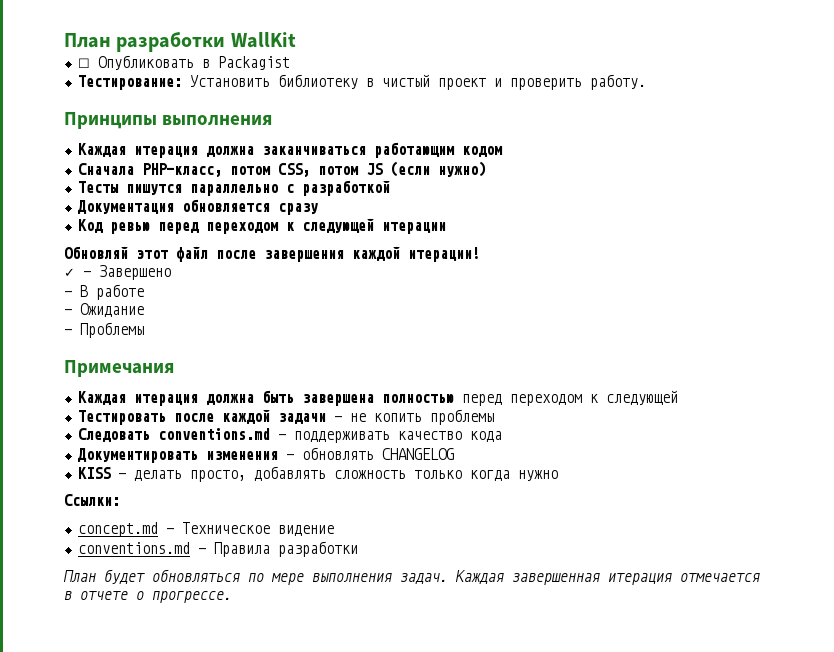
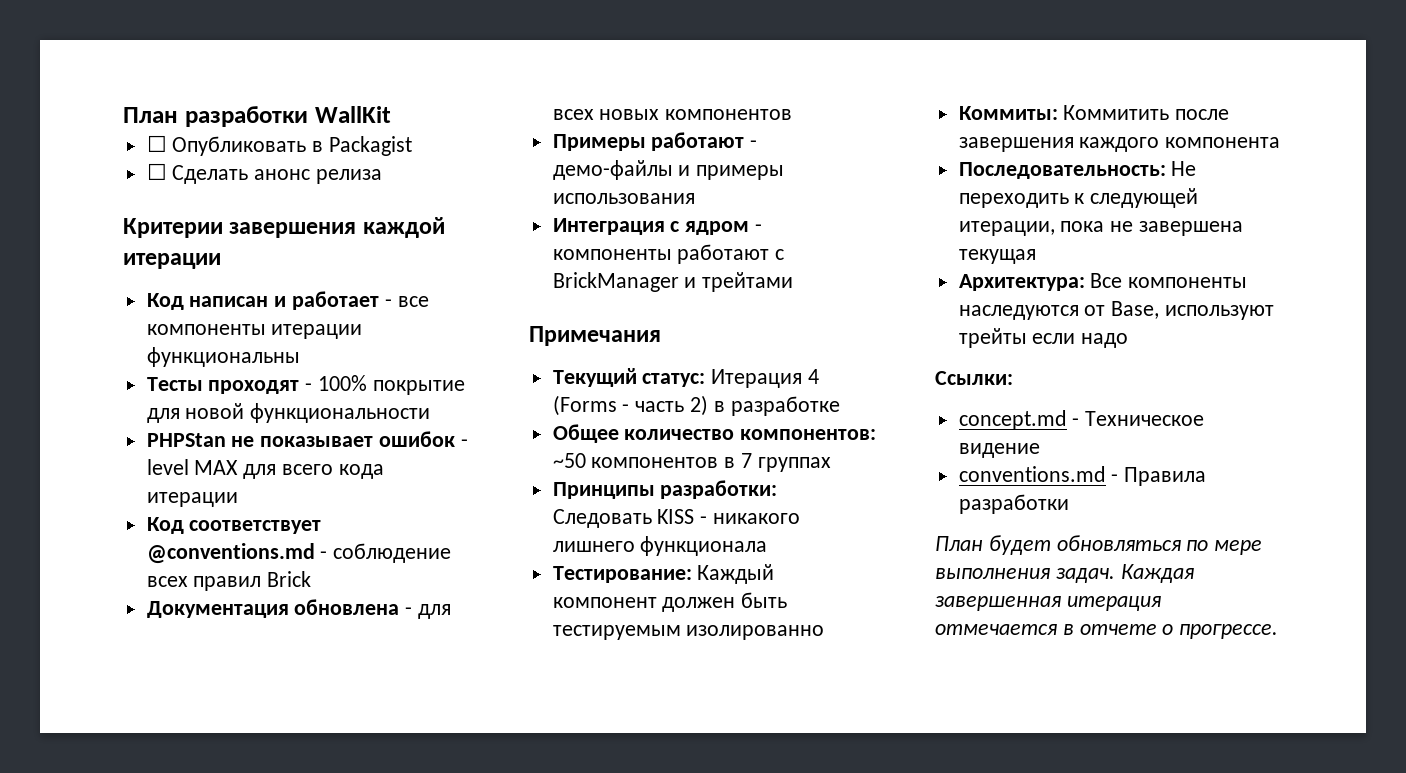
[77,74,646,90] [64,112,273,129] [77,142,503,158] [77,161,486,178] [77,180,390,196] [77,199,318,215] [77,218,446,234] [64,246,480,262] [64,265,171,280] [64,284,144,300] [64,303,144,317] [64,322,144,338] [64,360,174,377] [77,390,678,406] [77,409,494,425] [77,428,502,443] [77,447,454,463] [77,466,558,482] Тестирование: Установить библиотеку в чистый проект и проверить работу. // Принципы выполнения // Каждая итерация должна заканчиваться работающим кодом // Сначала PHP-класс, потом CSS, потом JS (если нужно) // Тесты пишутся параллельно с разработкой // Документация обновляется сразу // Код ревью перед переходом к следующей итерации // Обновляй этот файл после завершения каждой итерации! // ✓ - Завершено // - В работе // - Ожидание // - Проблемы // Примечания // Каждая итерация должна быть завершена полностью перед переходом к следующей // Тестировать после каждой задачи - не копить проблемы // Следовать conventions.md - поддерживать качество кода // Документировать изменения - обновлять CHANGELOG // KISS - делать просто, добавлять сложность только когда нужно -> [146,163,383,184] [123,217,445,238] [123,253,221,269] [146,291,429,310] [146,324,363,339] [146,347,300,367] [146,375,465,395] [146,403,431,423] [146,431,468,447] [146,459,384,479] [146,492,238,507] [146,517,322,534] [146,543,452,564] [146,571,312,591] [146,599,452,619] [552,109,793,120] [552,132,758,151] [552,160,785,180] [552,193,695,204] [552,218,763,235] [552,244,785,264] [552,272,794,292] [529,326,661,346] [552,368,820,388] [552,395,840,416] [552,424,877,443] [552,453,831,472] [552,480,778,499] [552,509,801,528] [552,536,768,556] [552,564,775,584] [552,592,788,612] [552,625,825,640] [958,105,1230,120] [958,137,1281,152] [958,161,1197,179] [958,188,1199,208] [958,221,1244,236] [958,249,1036,264] [958,273,1248,291] [958,301,1275,320] [958,328,1129,348] ☐ Сделать анонс релиза // Критерии завершения каждой итерации // Код написан и работает - все компоненты итерации функциональны // Тесты проходят - 100% покрытие для новой функциональности // PHPStan не показывает ошибок - level MAX для всего кода итерации // Код соответствует @conventions.md - соблюдение всех правил Brick // Документация обновлена - для всех новых компонентов // Примеры работают - демо-файлы и примеры использования // Интеграция с ядром - компоненты работают с BrickManager и трейтами // Примечания // Текущий статус: Итерация 4 (Forms - часть 2) в разработке // Общее количество компонентов: ~50 компонентов в 7 группах // Принципы разработки: Следовать KISS - никакого лишнего функционала // Тестирование: Каждый компонент должен быть тестируемым изолированно // Коммиты: Коммитить после завершения каждого компонента // Последовательность: Не переходить к следующей итерации, пока не завершена текущая // Архитектура: Все компоненты наследуются от Base, используют трейты если надо

